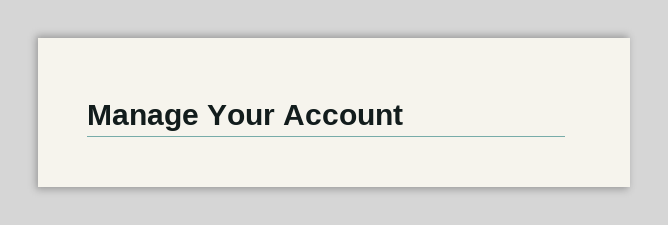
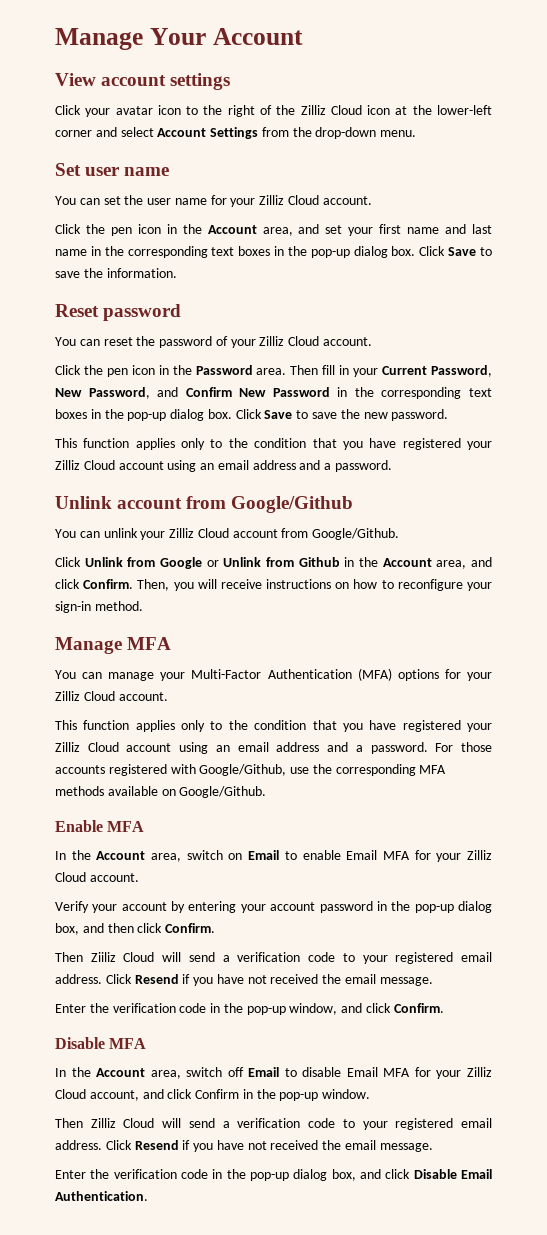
(404, 115) none -> [55,73,231,90] [55,105,492,117] [55,127,417,139] [55,163,170,176] [55,195,372,207] [55,224,493,236] [55,246,493,258] [55,268,177,278] [55,304,182,321] [55,336,373,348] [55,365,492,377] [55,387,492,399] [55,409,449,421] [55,438,493,450] [55,460,393,472] [55,496,354,513] [55,528,400,540] [55,557,493,569] [55,579,493,591] [55,601,143,613] [55,637,172,654] [55,668,492,681] [55,691,168,701] [55,720,493,732] [55,742,493,754] [55,764,447,776] [55,786,267,798] [55,820,145,832] [55,850,492,862] [55,872,139,882] [55,901,493,913] [55,923,216,935] [55,952,493,964] [55,974,433,986] [55,1003,444,1015] [55,1037,147,1049] [55,1067,493,1079] [55,1089,371,1101] [55,1118,493,1130] [55,1140,433,1152] [55,1169,492,1181] [55,1191,148,1201] // View account settings // Click your avatar icon to the right of the Zilliz Cloud icon at the lower-left corner and select Account Settings from the drop-down menu. // Set user name // You can set the user name for your Zilliz Cloud account. // Click the pen icon in the Account area, and set your first name and last name in the corresponding text boxes in the pop-up dialog box. Click Save to save the information. // Reset password // You can reset the password of your Zilliz Cloud account. // Click the pen icon in the Password area. Then fill in your Current Password, New Password, and Confirm New Password in the corresponding text boxes in the pop-up dialog box. Click Save to save the new password. // This function applies only to the condition that you have registered your Zilliz Cloud account using an email address and a password. // Unlink account from Google/Github // You can unlink your Zilliz Cloud account from Google/Github. // Click Unlink from Google or Unlink from Github in the Account area, and click Confirm. Then, you will receive instructions on how to reconfigure your sign-in method. // Manage MFA // You can manage your Multi-Factor Authentication (MFA) options for your Zilliz Cloud account. // This function applies only to the condition that you have registered your Zilliz Cloud account using an email address and a password. For those accounts registered with Google/Github, use the corresponding MFA methods available on Google/Github. // Enable MFA // In the Account area, switch on Email to enable Email MFA for your Zilliz Cloud account. // Verify your account by entering your account password in the pop-up dialog box, and then click Confirm. // Then Ziiliz Cloud will send a verification code to your registered email address. Click Resend if you have not received the email message. // Enter the verification code in the pop-up window, and click Confirm. // Disable MFA // In the Account area, switch off Email to disable Email MFA for your Zilliz Cloud account, and click Confirm in the pop-up window. // Then Zilliz Cloud will send a verification code to your registered email address. Click Resend if you have not received the email message. // Enter the verification code in the pop-up dialog box, and click Disable Email Authentication.

